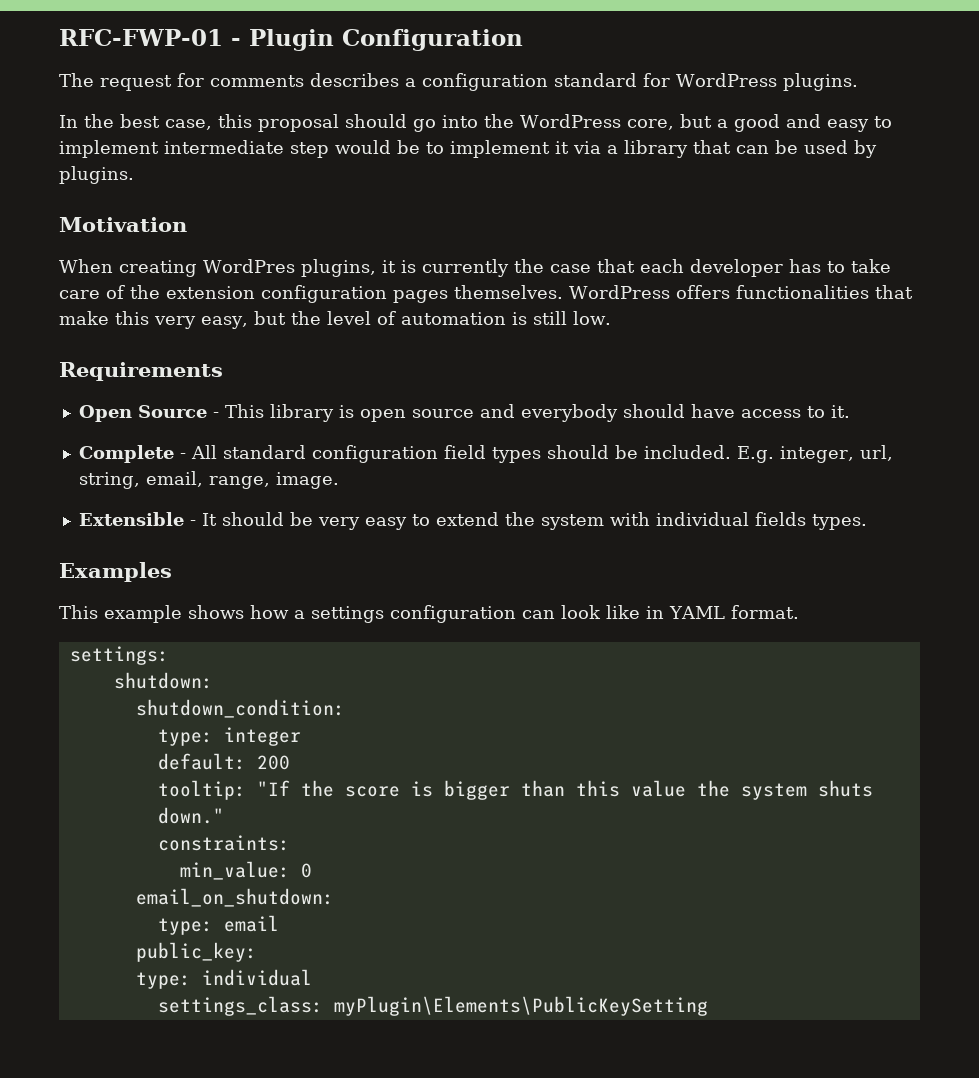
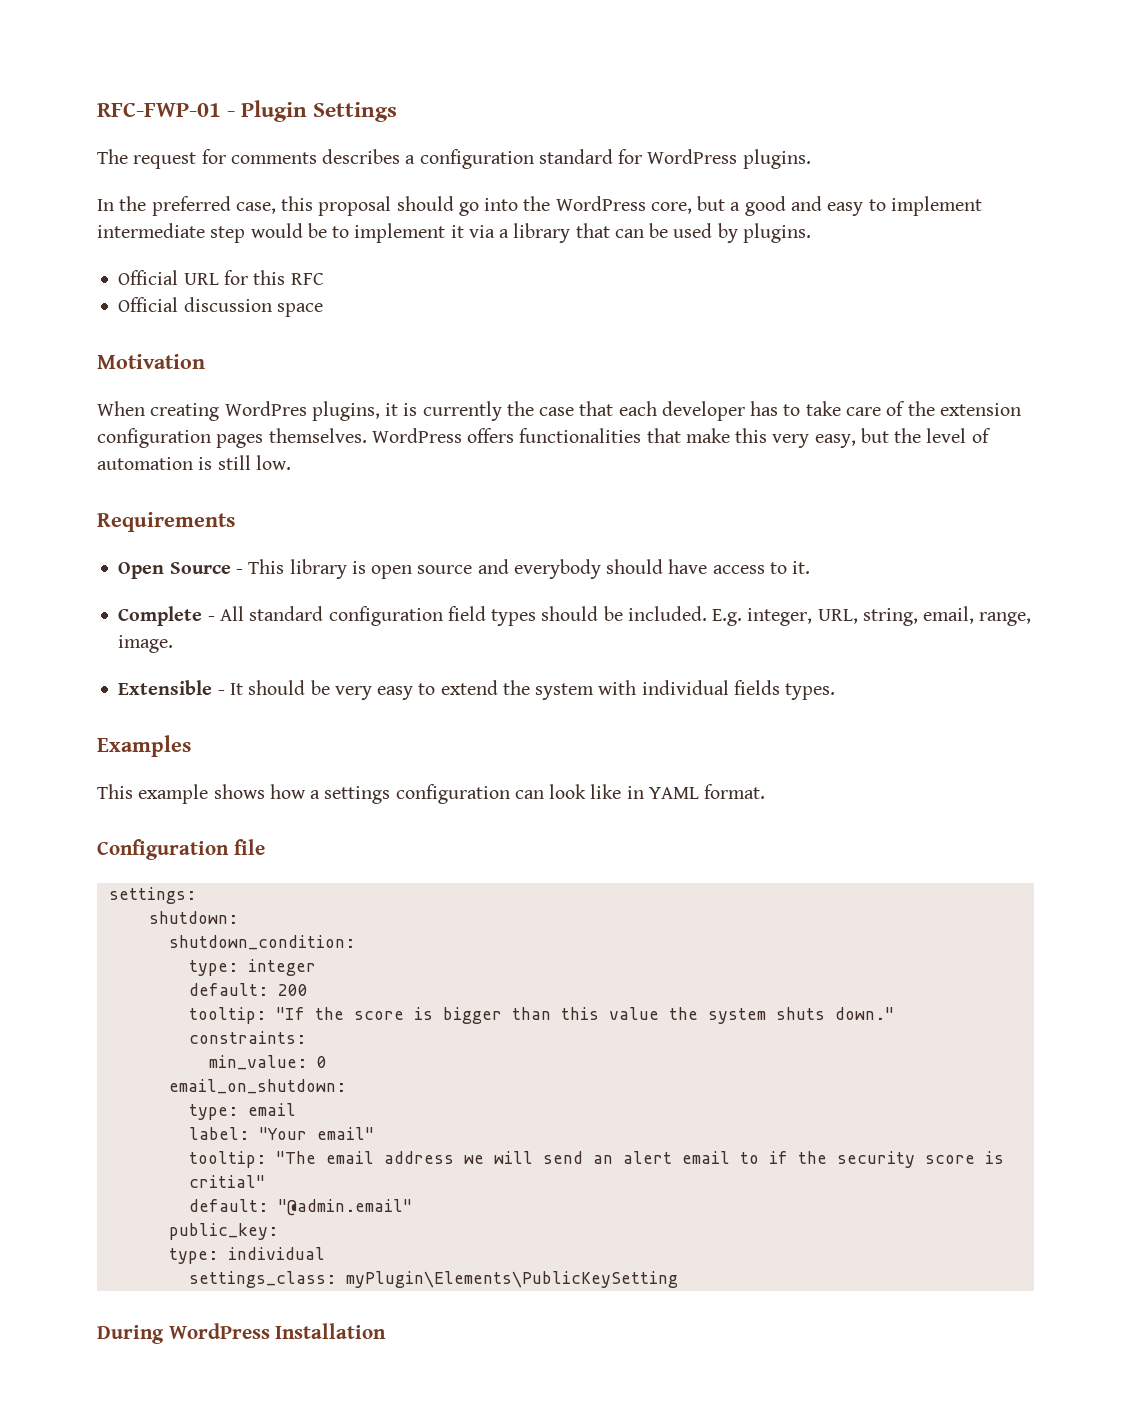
[341,29,523,51] Configuration -> [313,102,398,122] Settings
[120,114,160,128] best -> [151,196,231,216] preferred
(134, 175) none -> [118,270,324,285] [118,297,323,317] // Official URL for this RFC // Official discussion space
[859,445,893,461] url, -> [817,609,858,624] URL,
(799, 612) none -> [97,839,265,860] // Configuration file
(279, 923) none -> [188,1127,374,1140] [188,1151,1004,1168] [188,1175,265,1188] [188,1199,412,1216] // label: "Your email" // tooltip: "The email address we will send an alert email to if the security score is critial" // default: "@admin.email"
(708, 1006) none -> [97,1323,387,1344] // During WordPress Installation

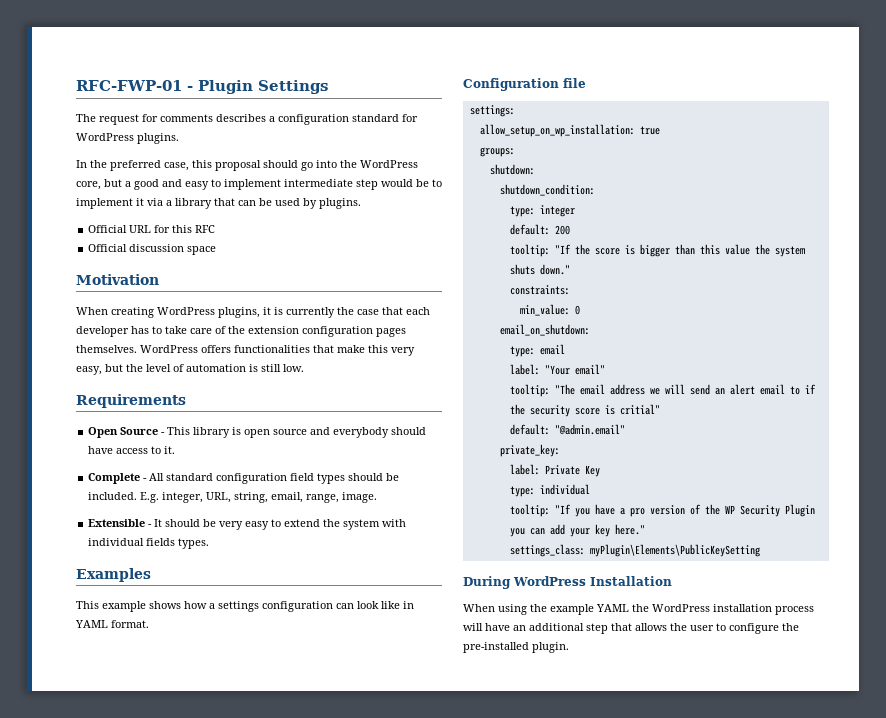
[224,401,307,416] WordPres -> [157,307,215,315] WordPress
(196, 895) none -> [479,124,660,137] [479,147,515,157] // allow_setup_on_wp_installation: true // groups:
[168,1223,278,1240] [168,1247,325,1264] public_key: // type: individual -> [499,444,560,457] [509,464,600,477] [509,484,590,497] [509,504,815,517] [509,524,645,537] private_key: // label: Private Key // type: individual // tooltip: "If you have a pro version of the WP Security Plugin you can add your key here."
(387, 1331) none -> [463,604,814,615] [463,623,799,634] [463,642,569,653] // When using the example YAML the WordPress installation process will have an additional step that allows the user to configure the pre-installed plugin.

